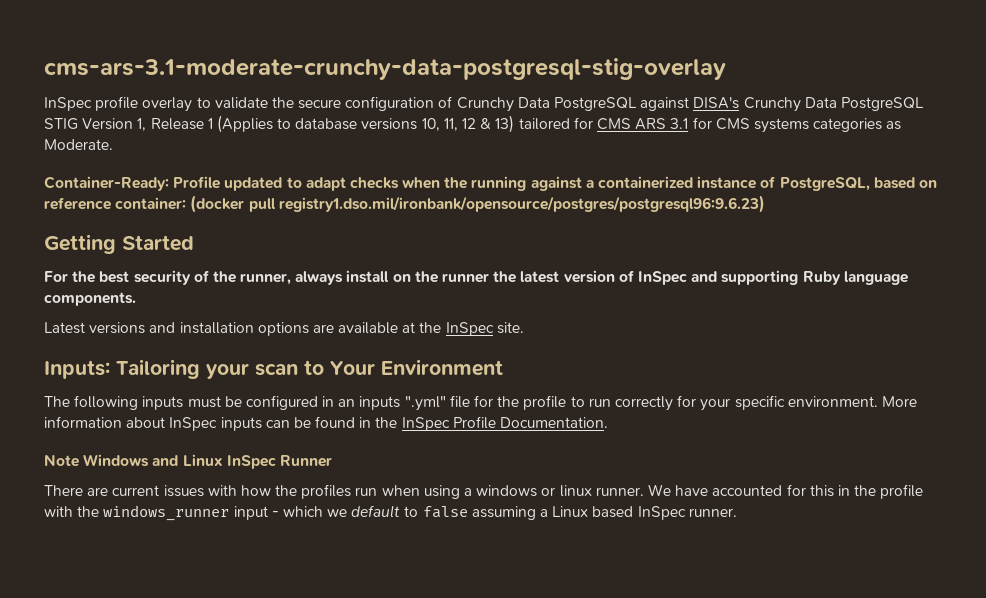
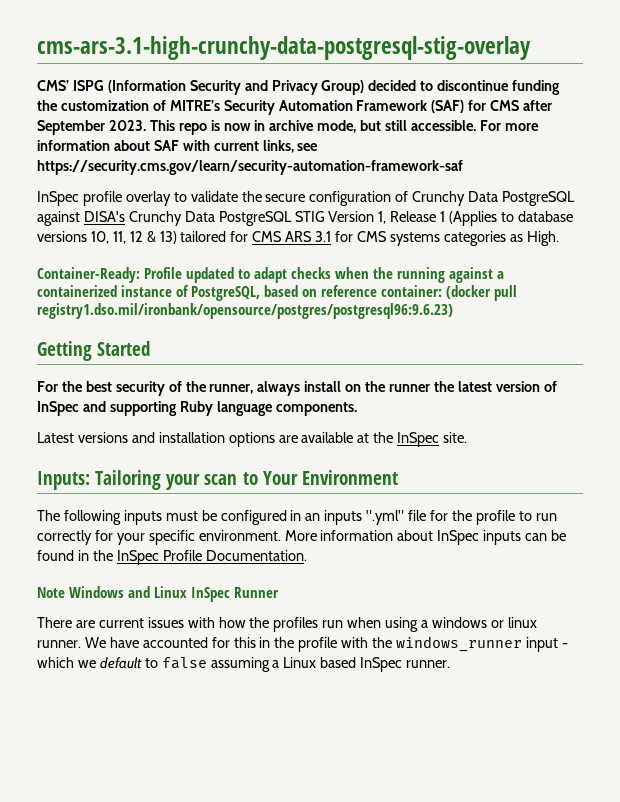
[44,58,726,80] cms-ars-3.1-moderate-crunchy-data-postgresql-stig-overlay -> [37,36,531,60] [37,80,561,95] [37,100,553,115] [37,120,539,135] [37,140,319,153] [37,160,463,175] cms-ars-3.1-high-crunchy-data-postgresql-stig-overlay // CMS’ ISPG (Information Security and Privacy Group) decided to discontinue funding the customization of MITRE’s Security Automation Framework (SAF) for CMS after September 2023. This repo is now in archive mode, but still accessible. For more information about SAF with current links, see https://security.cms.gov/learn/security-automation-framework-saf
[44,139,113,150] Moderate. -> [526,231,559,246] High.

